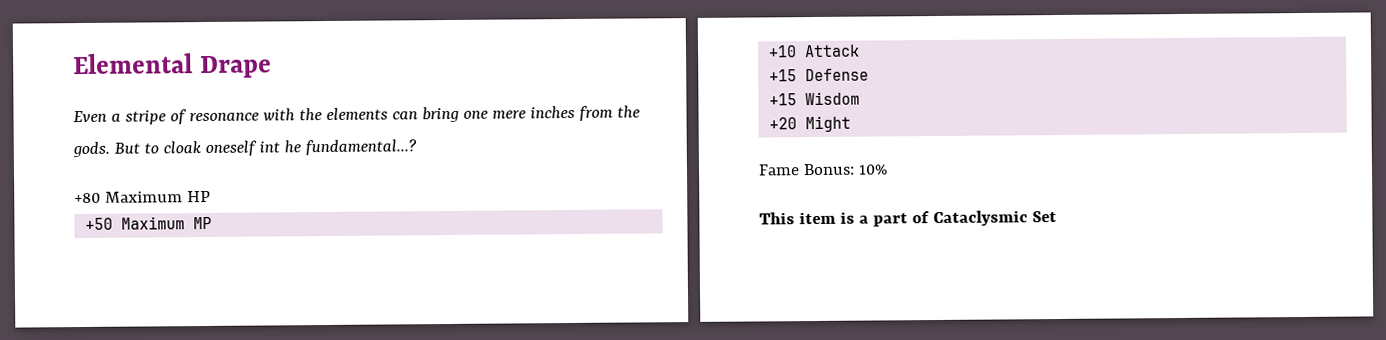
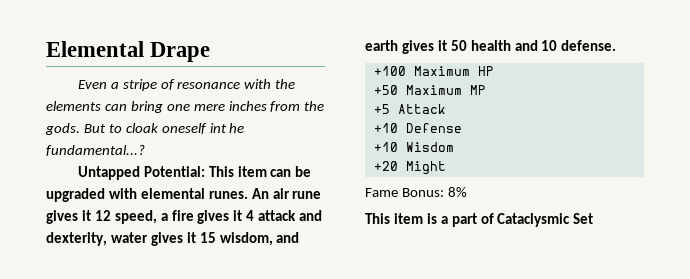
[74,192,101,204] +80 -> [77,166,312,180] [46,188,322,202] [46,210,323,224] [46,232,300,246] [365,40,617,54] [373,66,406,76] Untapped Potential: This item can be upgraded with elemental runes. An air rune gives it 12 speed, a fire gives it 4 attack and dexterity, water gives it 15 wisdom, and earth gives it 50 health and 10 defense. // +100
[768,45,798,58] +10 -> [373,104,390,114] +5
[769,69,798,82] +15 -> [373,123,398,133] +10
[769,93,798,106] +15 -> [373,142,398,152] +10
[857,164,888,175] 10% -> [447,187,467,197] 8%

